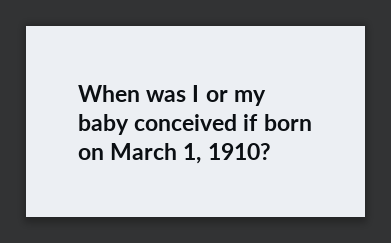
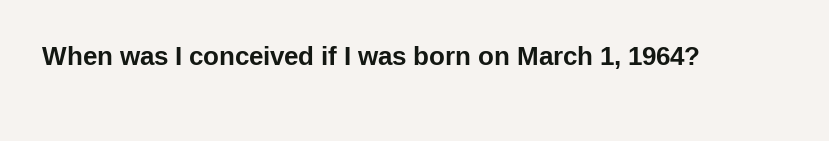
[205,90,266,106] [78,114,259,135] or my baby conceived if -> [189,46,407,65] conceived if I was
[207,143,271,160] 1910? -> [628,47,701,65] 1964?

